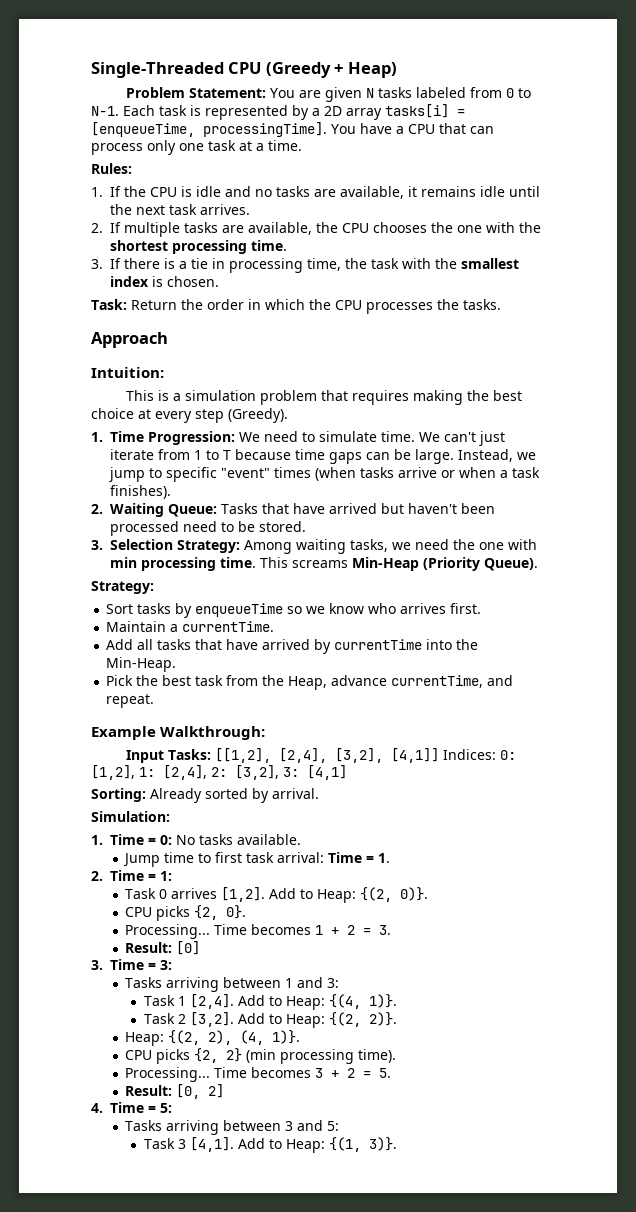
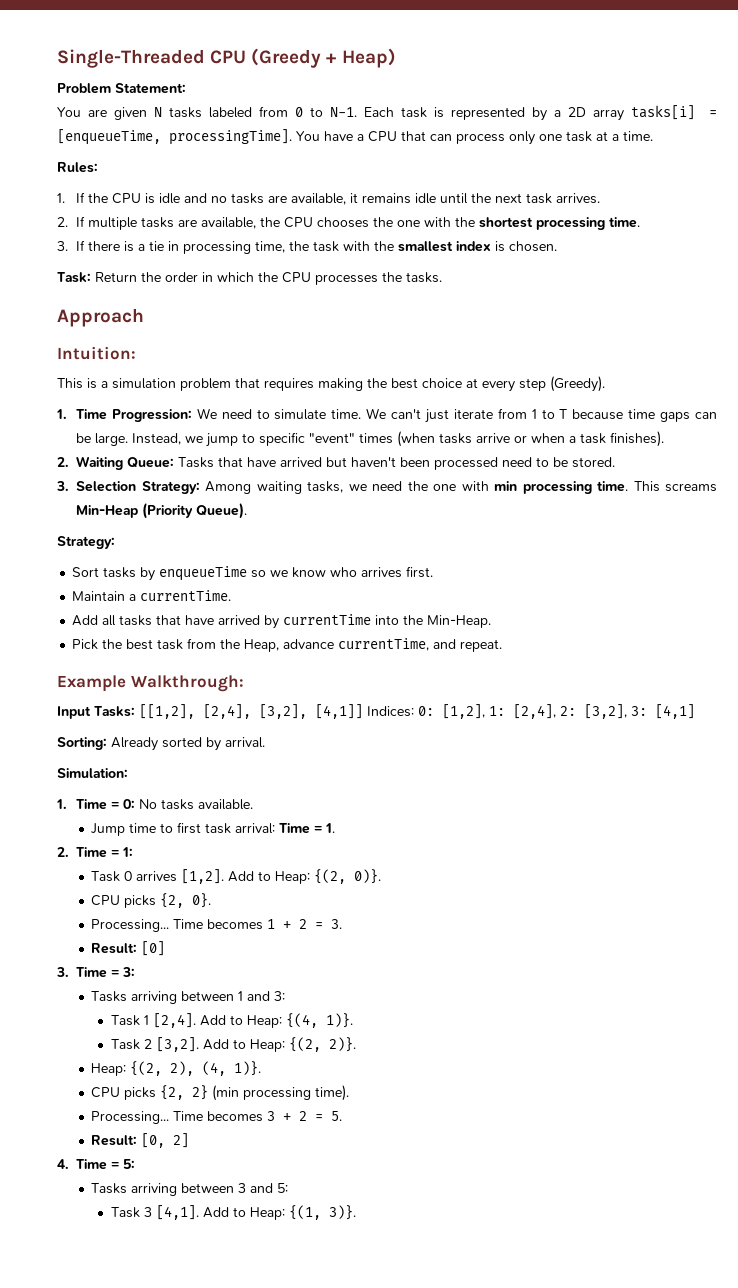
(266, 93) none -> (186, 88) //

